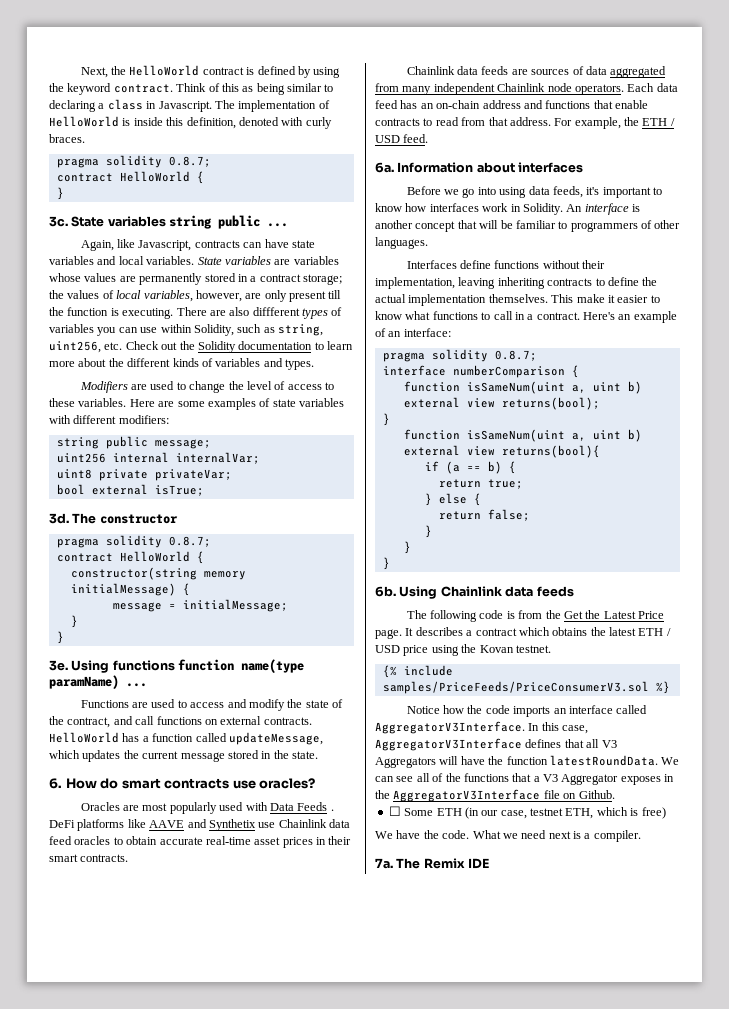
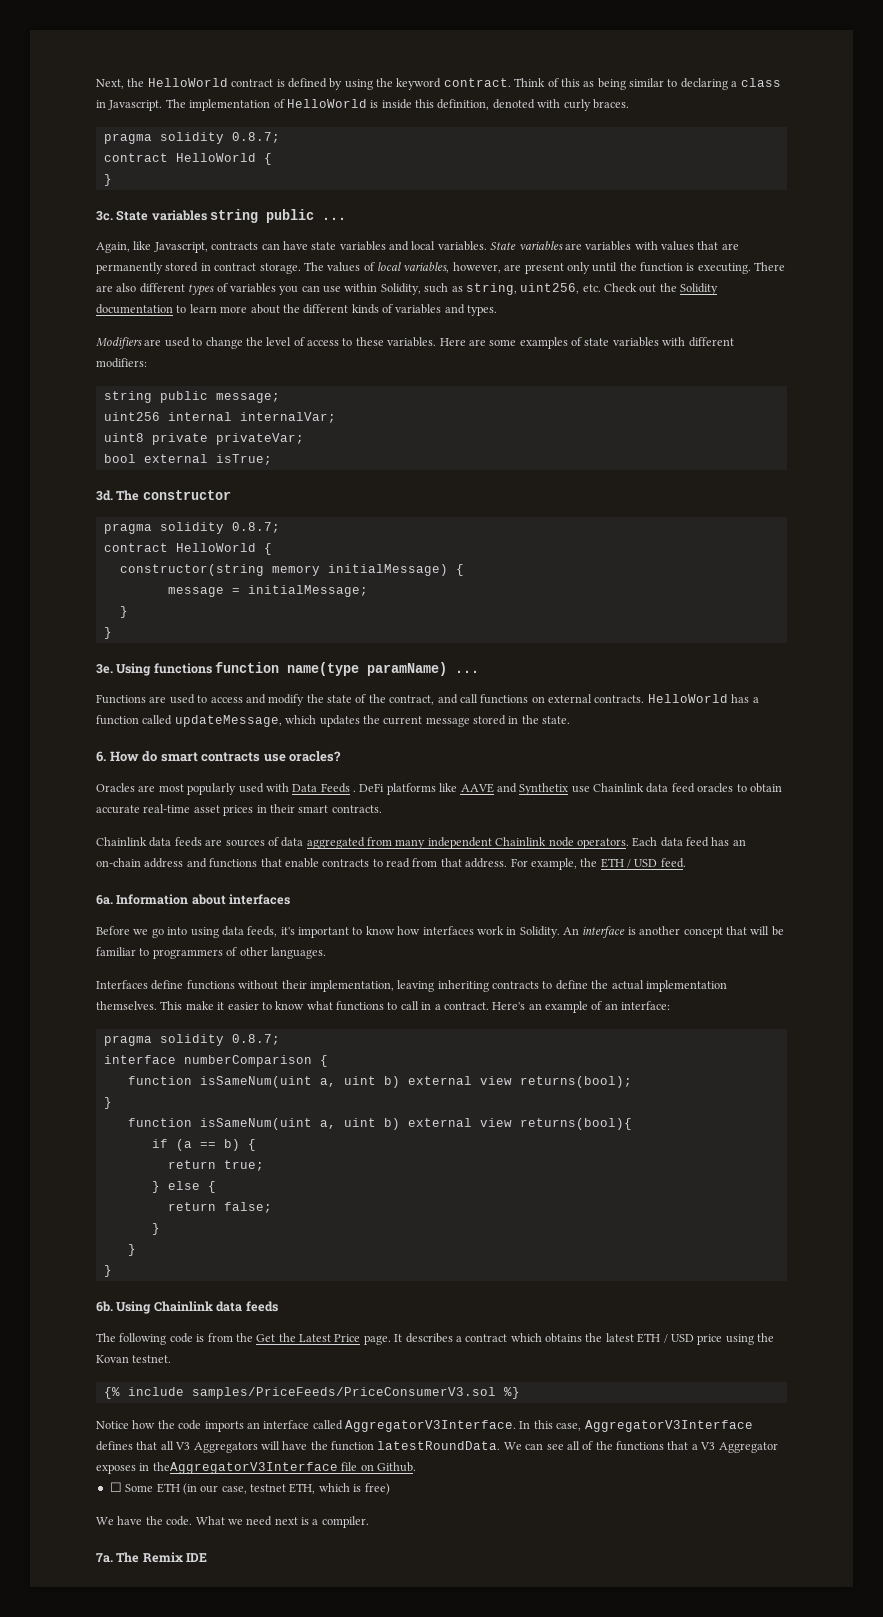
[49,273,117,282] whose values -> [634,241,719,251] with values that
[250,274,342,285] [49,290,64,299] a contract storage; the -> [214,262,324,274] contract storage. The
[264,290,342,302] only present till -> [524,262,618,274] present only until
[252,307,300,316] diffferent -> [139,283,185,293] different
[375,789,541,802] the AggregatorV3Interface -> [152,1462,338,1474] theAggregatorV3Interface

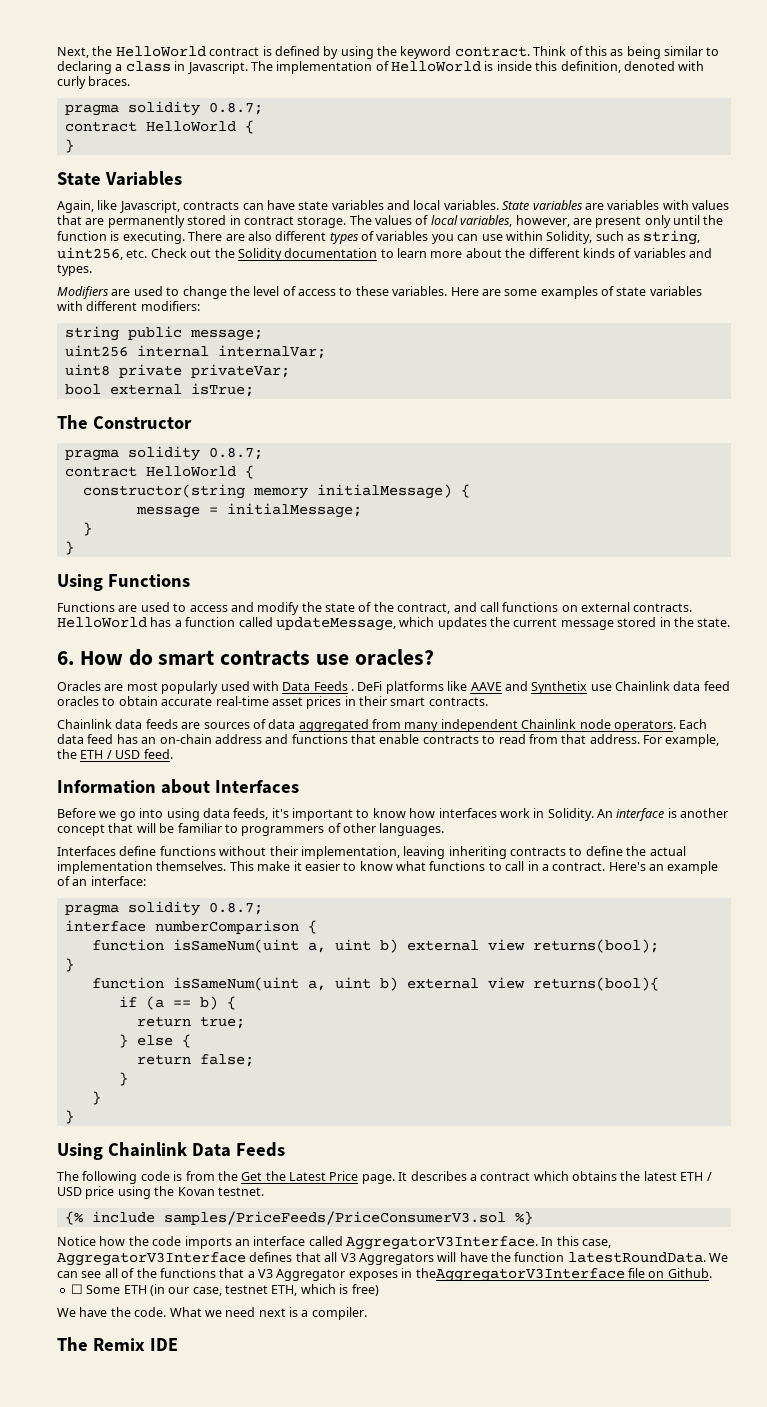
[96,209,347,223] 3c. State variables string public ... -> [57,171,182,186] State Variables
[96,490,231,501] 3d. The constructor -> [57,415,192,429] The Constructor
[96,662,480,676] 3e. Using functions function name(type paramName) ... -> [57,574,190,591] Using Functions
[96,895,113,905] 6a. -> (173, 754) none
[229,894,291,905] interfaces -> [214,780,299,794] Interfaces
[96,1301,113,1312] 6b. -> (74, 1117) none
[216,1301,278,1312] data feeds -> [191,1142,285,1157] Data Feeds
[96,1553,113,1563] 7a. -> (367, 1313) none

